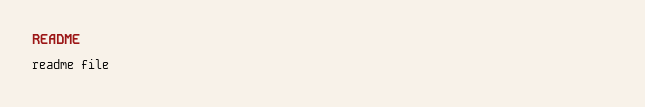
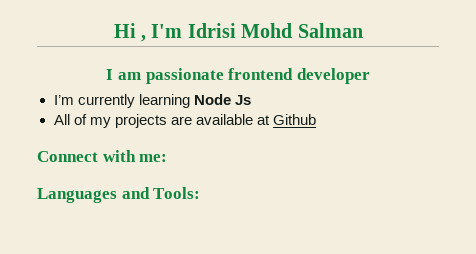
[32,34,80,44] [32,59,109,69] README // readme file -> [113,23,363,42] [106,68,370,84] [53,94,251,108] [53,114,316,128] [37,150,168,162] [37,187,201,203] Hi , I'm Idrisi Mohd Salman // I am passionate frontend developer // I’m currently learning Node Js // All of my projects are available at Github // Connect with me: // Languages and Tools:

